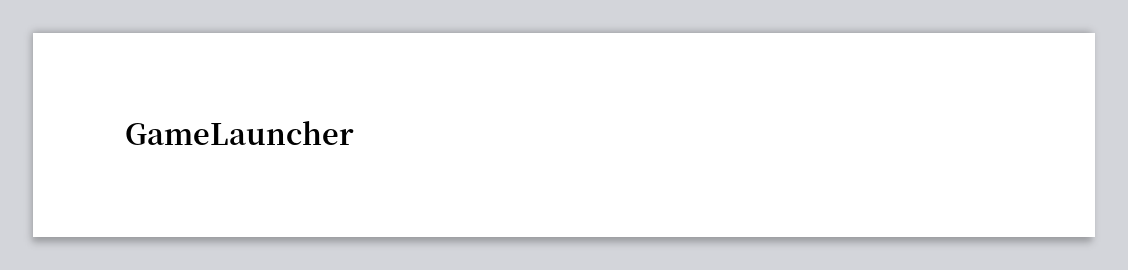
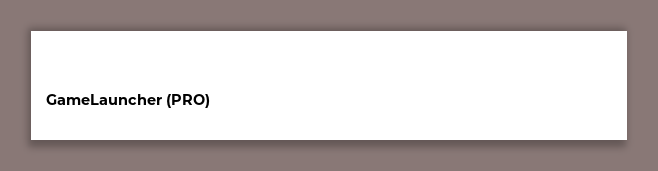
(354, 133) none -> [166,94,210,108] (PRO)

